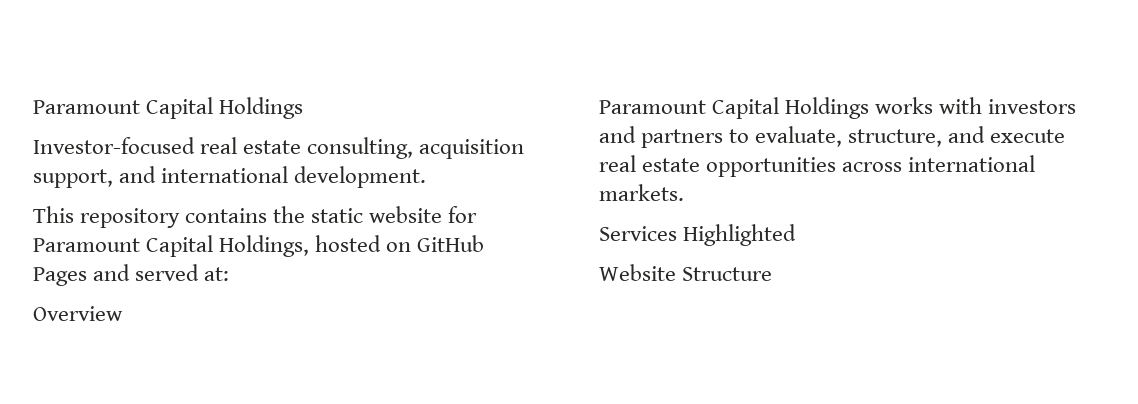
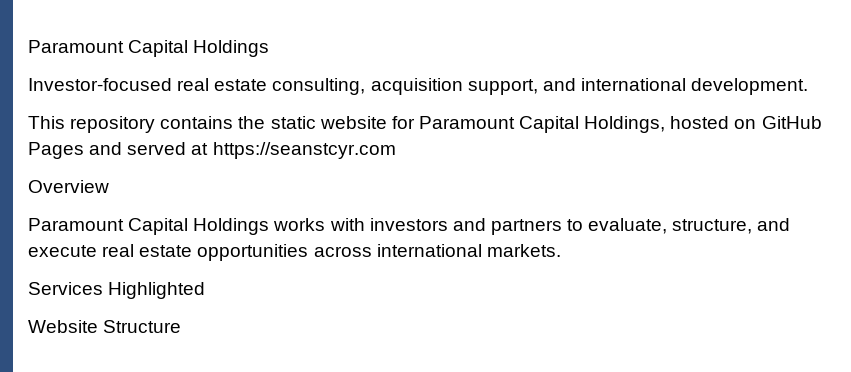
[204,267,230,281] at: -> [191,142,396,159] at https://seanstcyr.com

